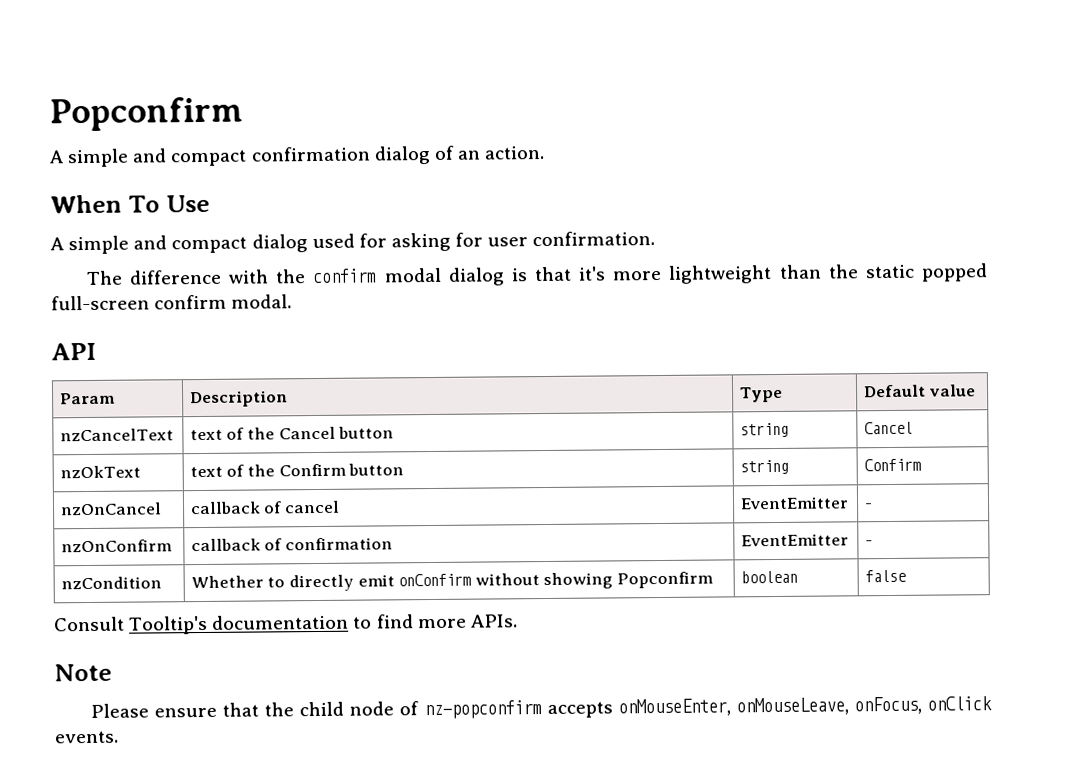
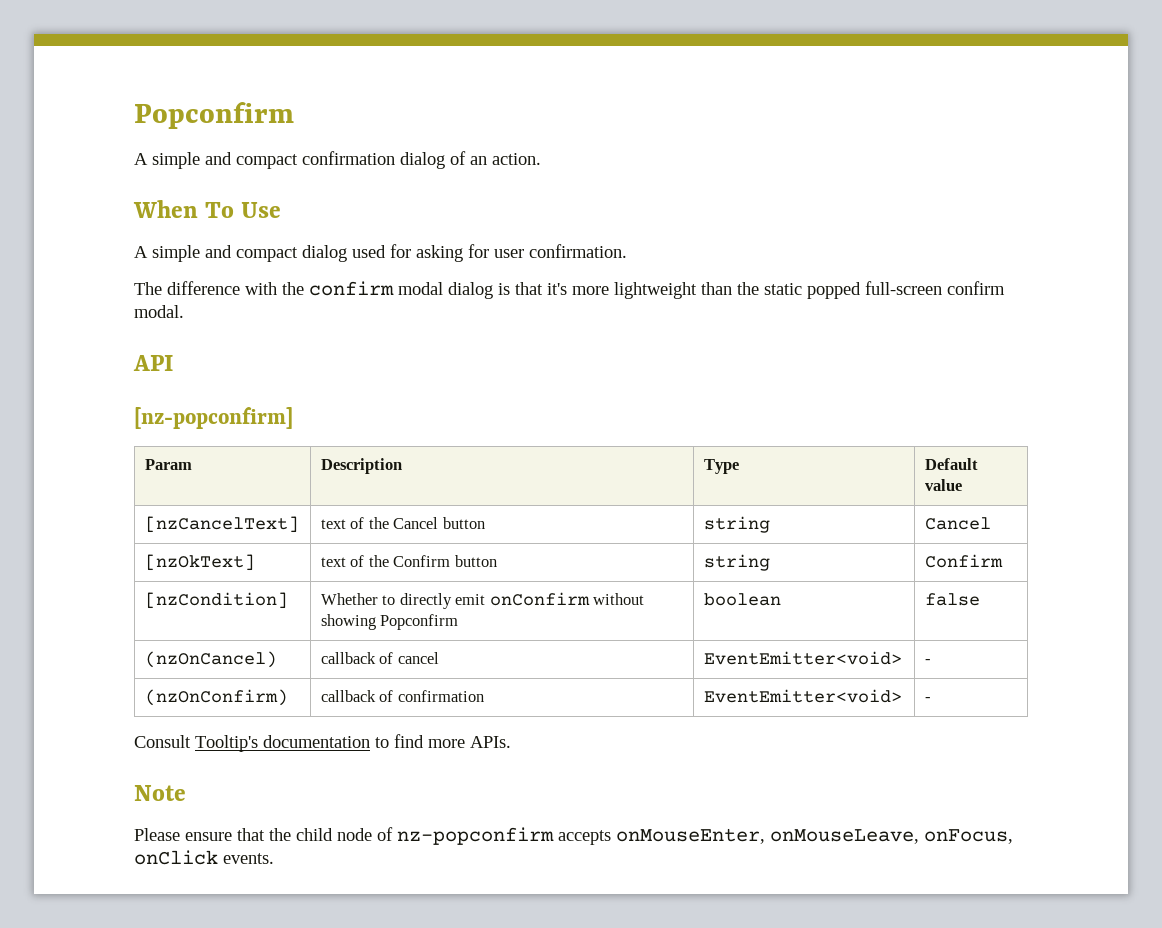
(96, 351) none -> [134,407,293,429] // [nz-popconfirm]
[59,428,174,442] nzCancelText -> [144,516,299,533] [nzCancelText]
[59,465,141,479] nzOkText -> [144,554,255,571] [nzOkText]
[59,502,162,516] [189,500,341,515] [739,496,849,510] [864,503,873,509] [60,539,172,553] [190,537,394,552] [740,533,849,547] [864,540,873,546] [60,576,162,590] nzOnCancel | callback of cancel | EventEmitter | - // nzOnConfirm | callback of confirmation | EventEmitter | - // nzCondition -> [144,592,288,609] [nzCondition]
(906, 576) none -> [144,651,277,668] [320,652,439,664] [703,651,902,665] [924,659,931,664] [144,689,288,706] [320,690,484,702] [703,689,902,703] [924,697,931,702] // (nzOnCancel) | callback of cancel | EventEmitter<void> | - // (nzOnConfirm) | callback of confirmation | EventEmitter<void> | -

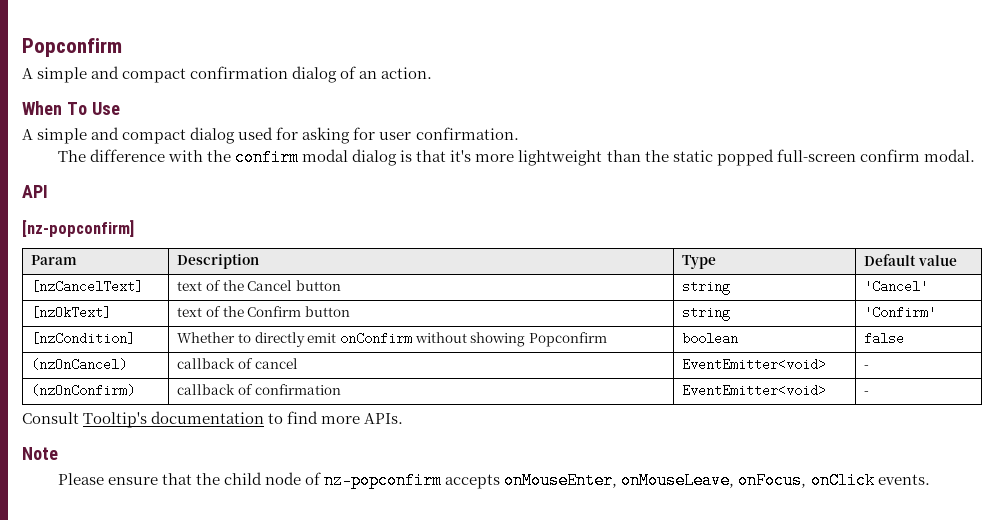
[924,517,991,530] Cancel -> [864,280,929,293] 'Cancel'
[924,554,1003,568] Confirm -> [864,306,937,319] 'Confirm'

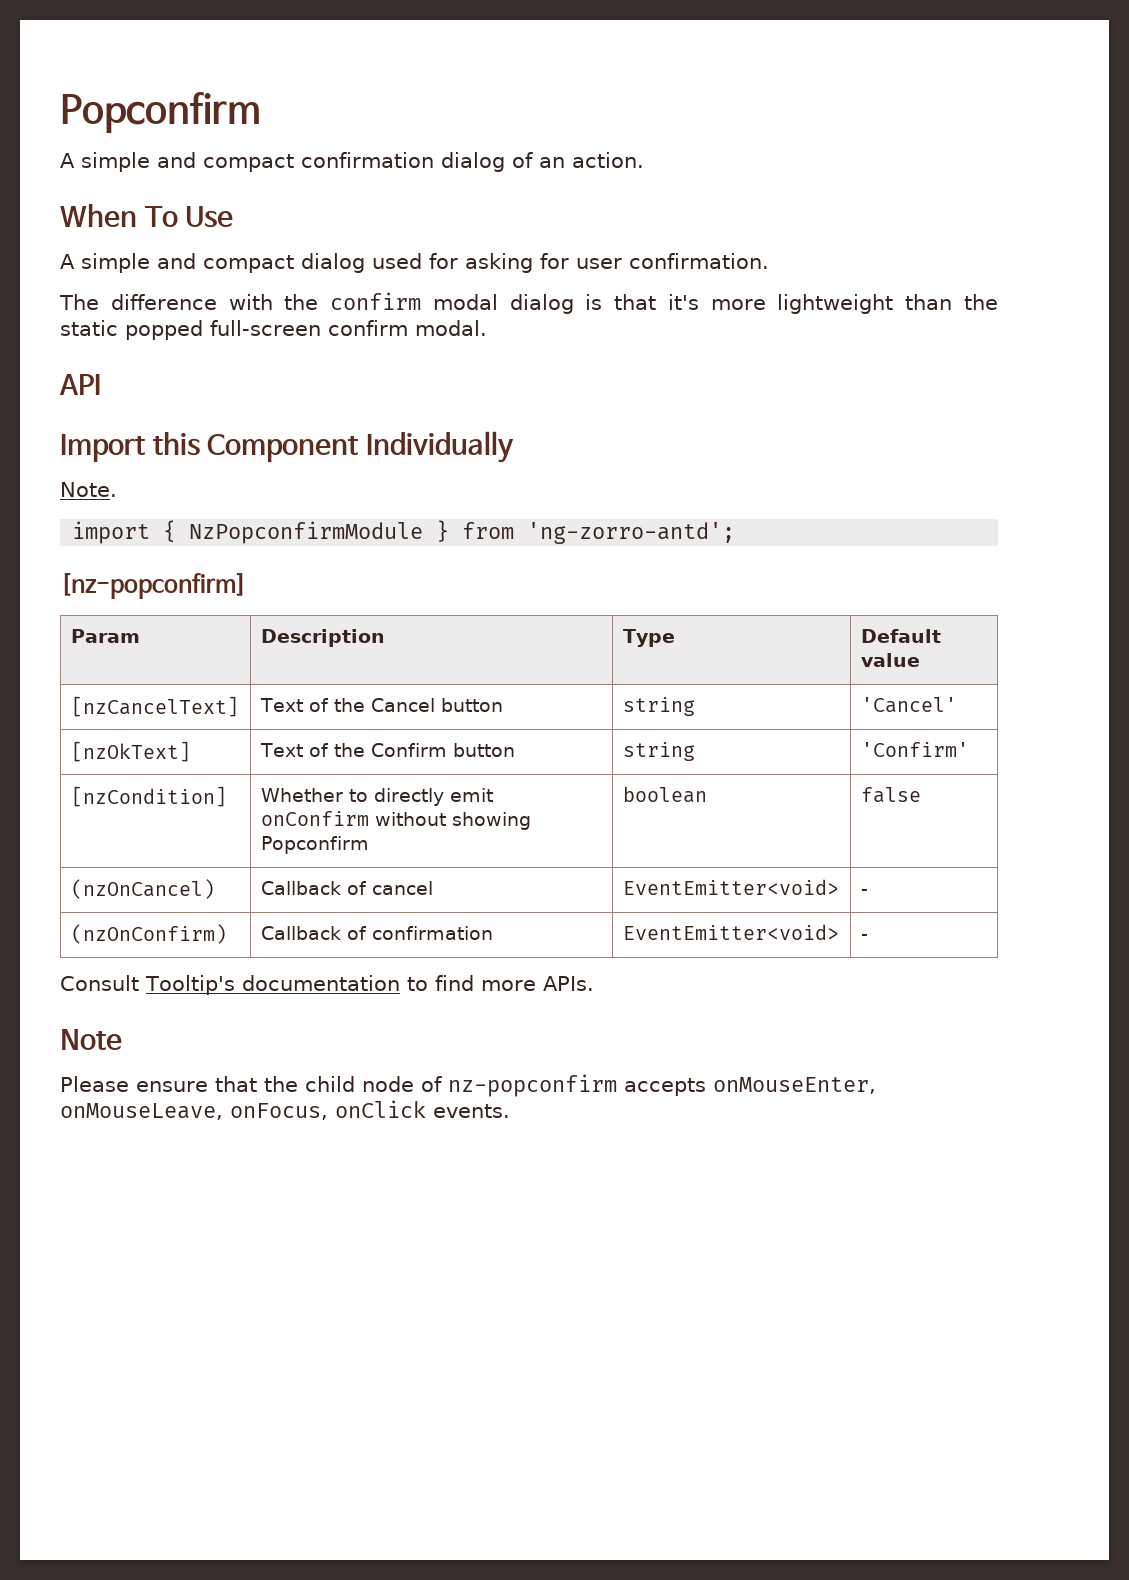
(48, 191) none -> [60,431,514,463] [60,482,117,497] [72,520,736,544] // Import this Component Individually // Note. // import { NzPopconfirmModule } from 'ng-zorro-antd';
[177,281,203,291] text -> [259,698,303,712] Text
[177,307,203,317] text -> [259,743,303,757] Text
[177,358,236,369] callback -> [260,881,341,895] Callback
[177,384,236,395] callback -> [260,926,341,940] Callback

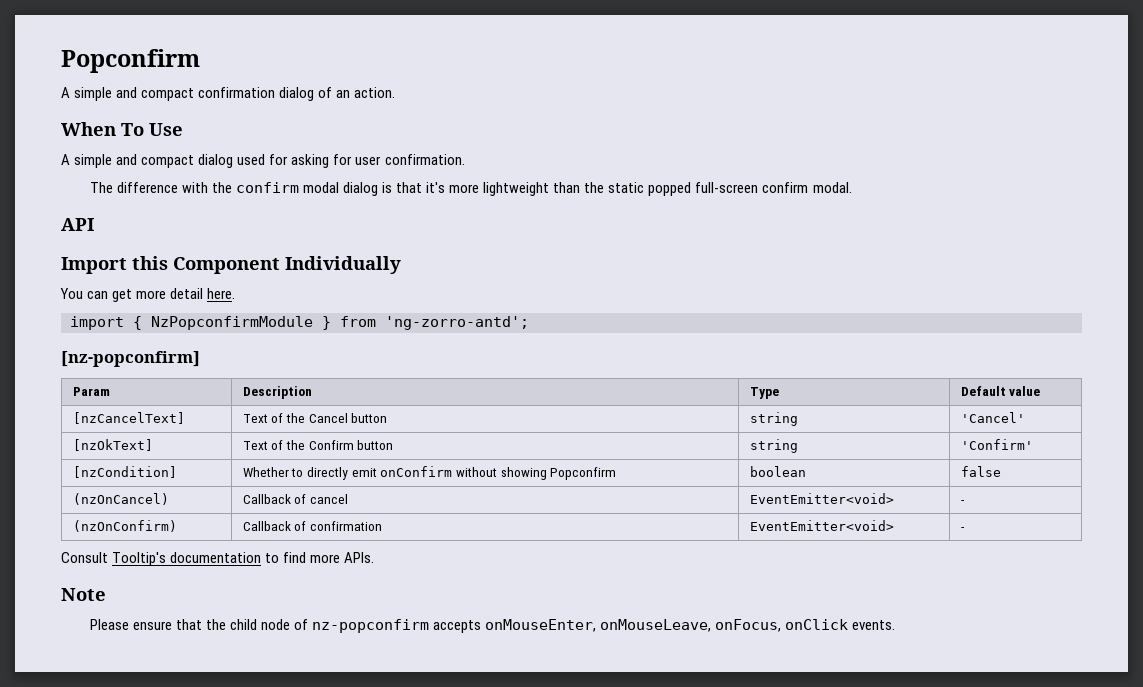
[60,482,117,497] Note. -> [60,288,236,302] You can get more detail here.

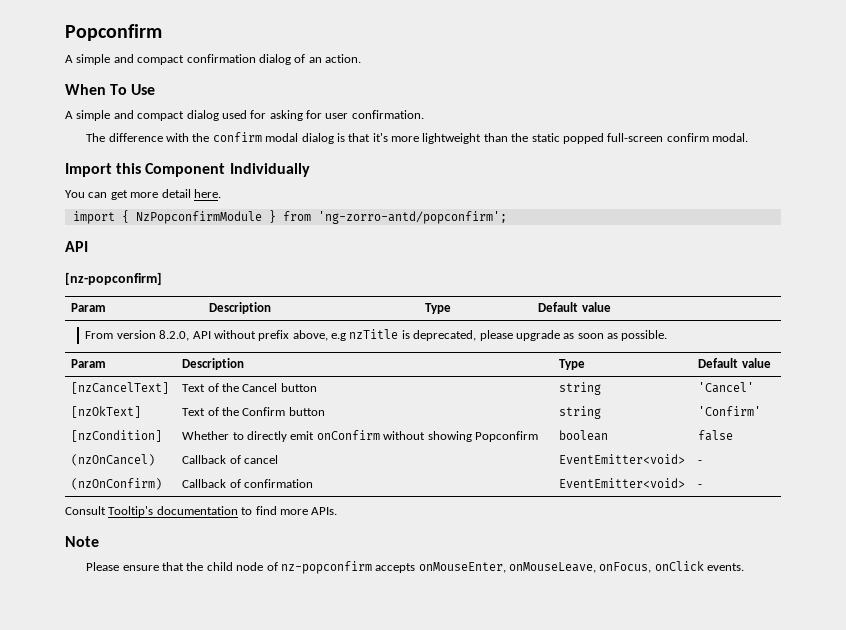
[61,218,94,231] // API -> (749, 137) none
[385,316,529,330] 'ng-zorro-antd'; -> [317,211,507,224] [65,241,88,252] 'ng-zorro-antd/popconfirm'; // API
(1041, 391) none -> [85,329,668,341] [71,359,107,368] [182,358,245,370] [559,359,586,370] [698,358,771,368] // From version 8.2.0, API without prefix above, e.g nzTitle is deprecated, please upgrade as soon as possible. // Param | Description | Type | Default value

